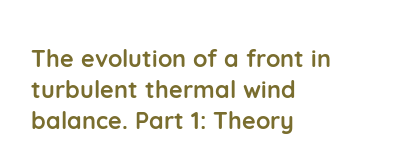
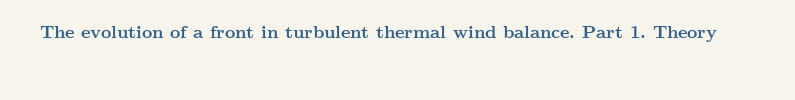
[191,112,206,129] 1: -> [630,26,646,38] 1.

